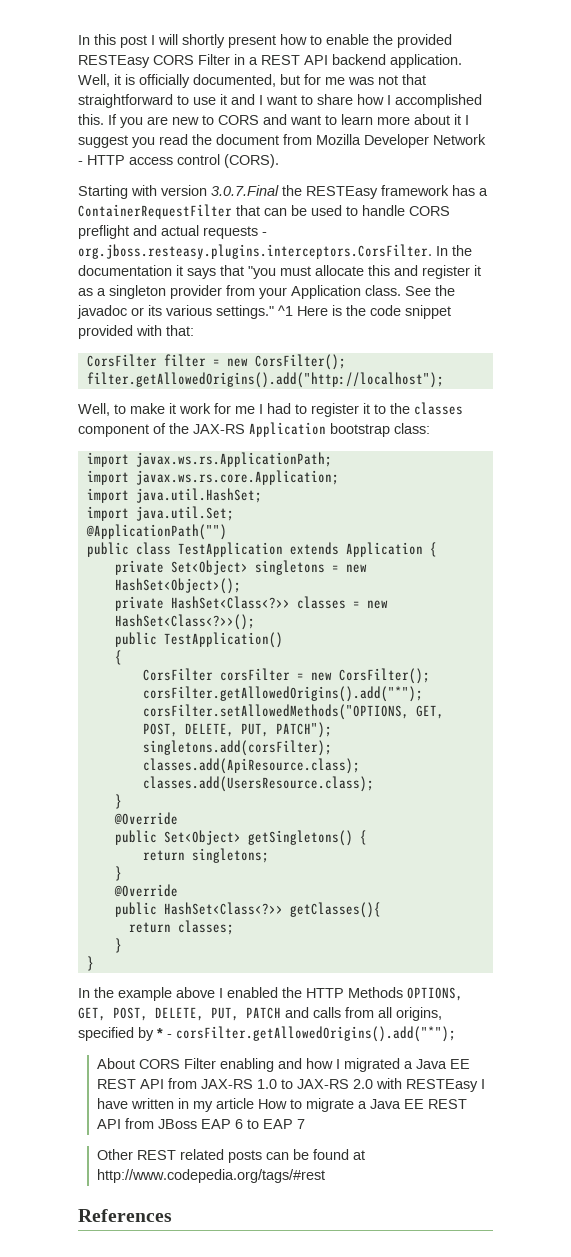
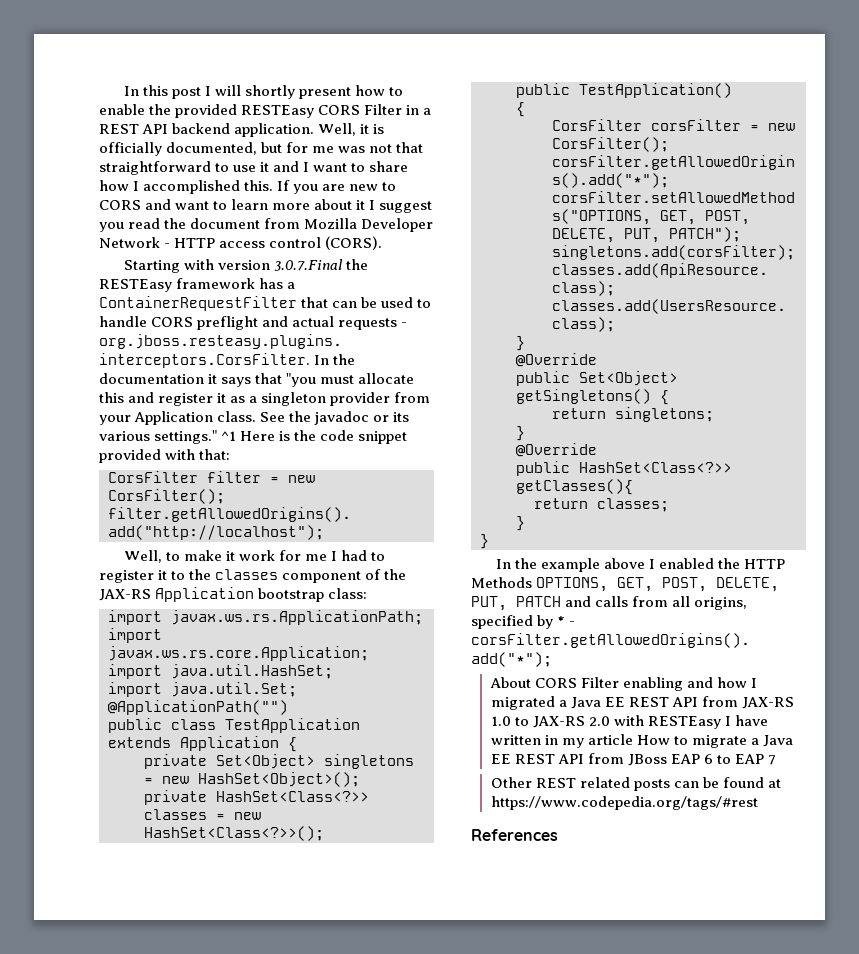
[96,1169,325,1183] http://www.codepedia.org/tags/#rest -> [490,796,758,810] https://www.codepedia.org/tags/#rest

